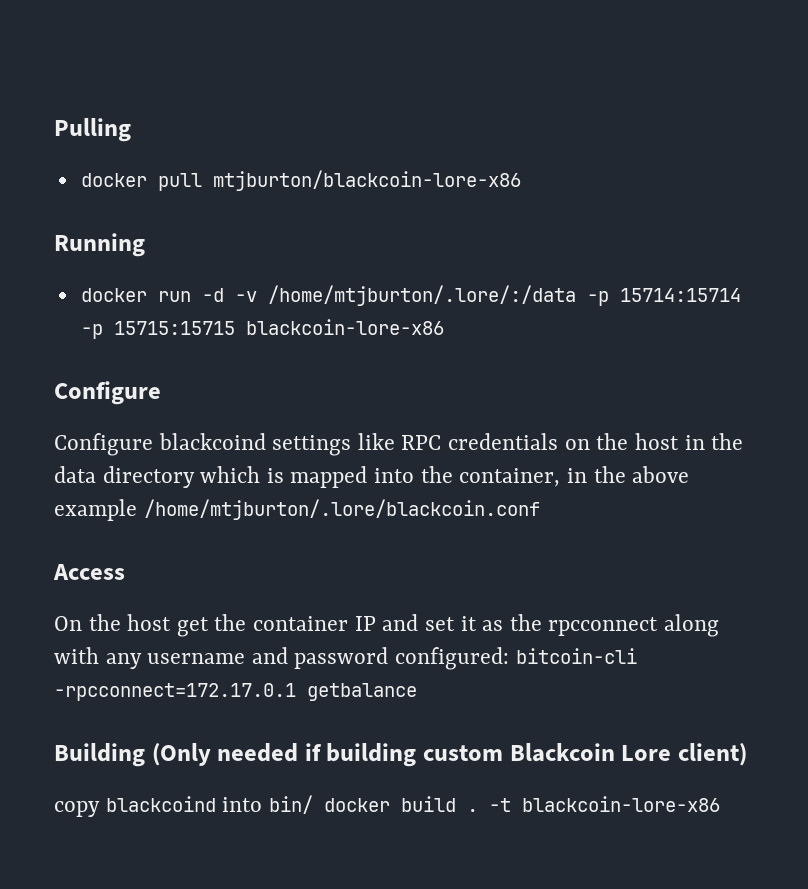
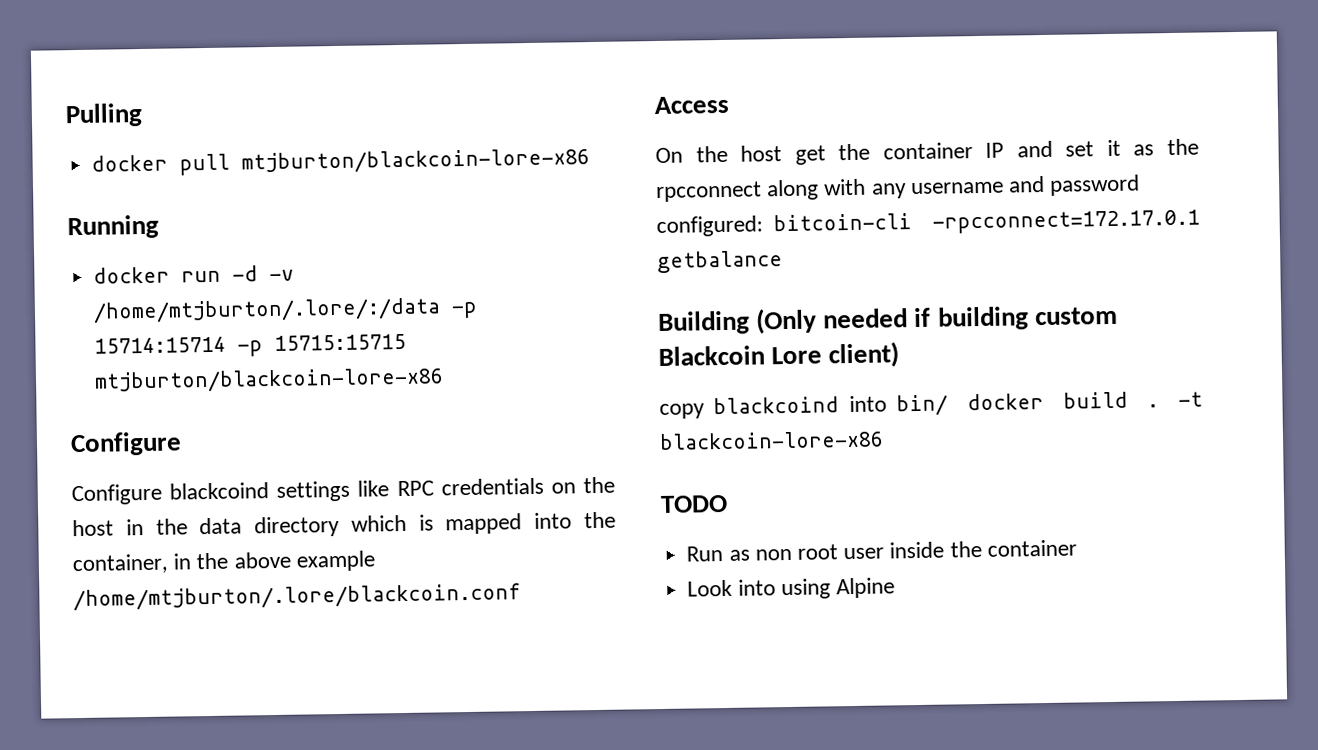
[245,319,444,335] blackcoin-lore-x86 -> [94,367,445,394] mtjburton/blackcoin-lore-x86
(720, 804) none -> [660,494,728,513] [686,539,1077,562] [687,577,895,600] // TODO // Run as non root user inside the container // Look into using Alpine

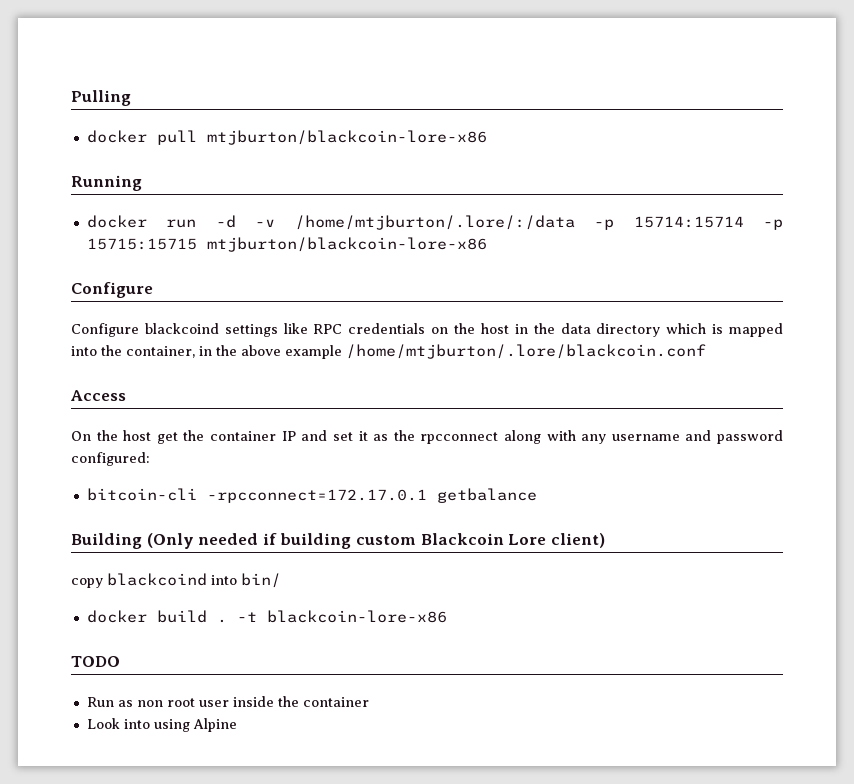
(763, 226) none -> (150, 459) //
(949, 405) none -> (281, 580) //

